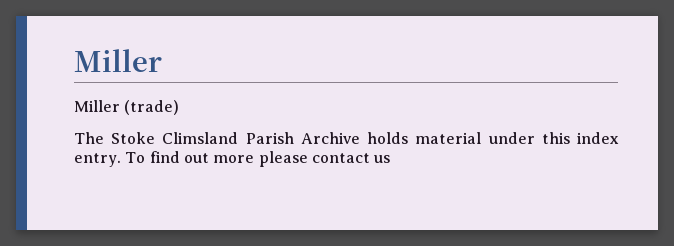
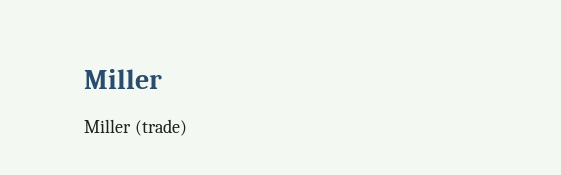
[74,132,619,144] [74,151,391,167] // The Stoke Climsland Parish Archive holds material under this index entry. To find out more please contact us -> (187, 127) none

